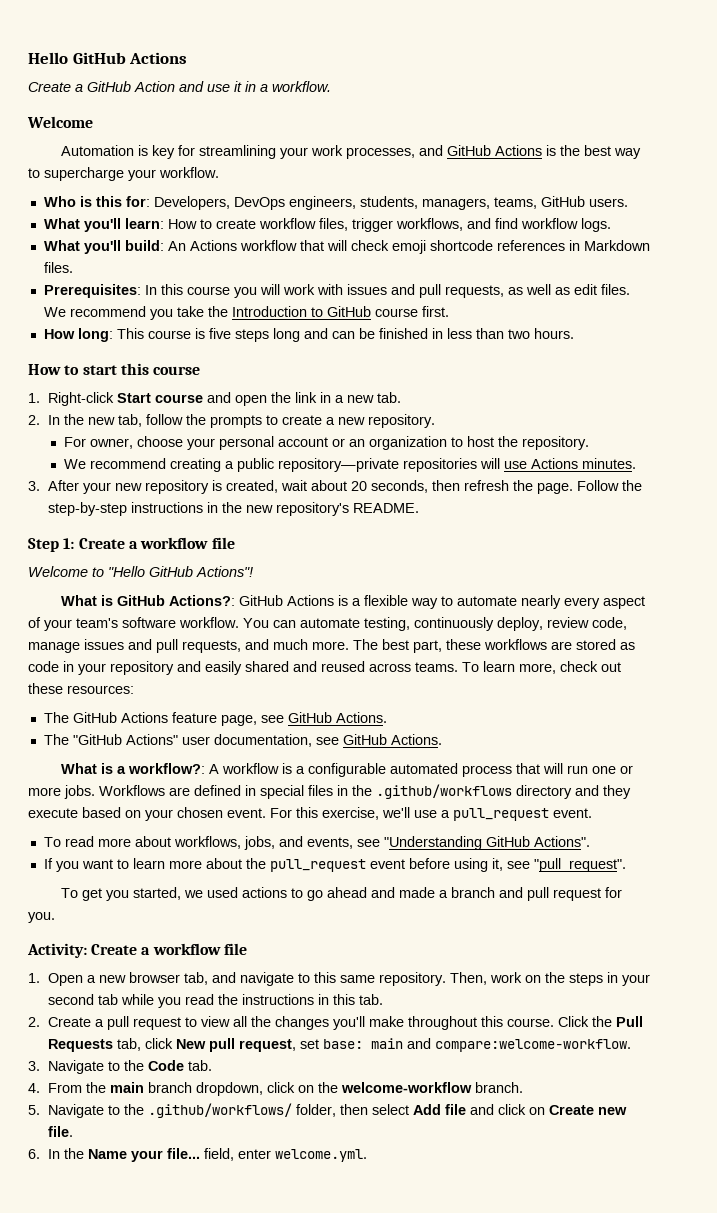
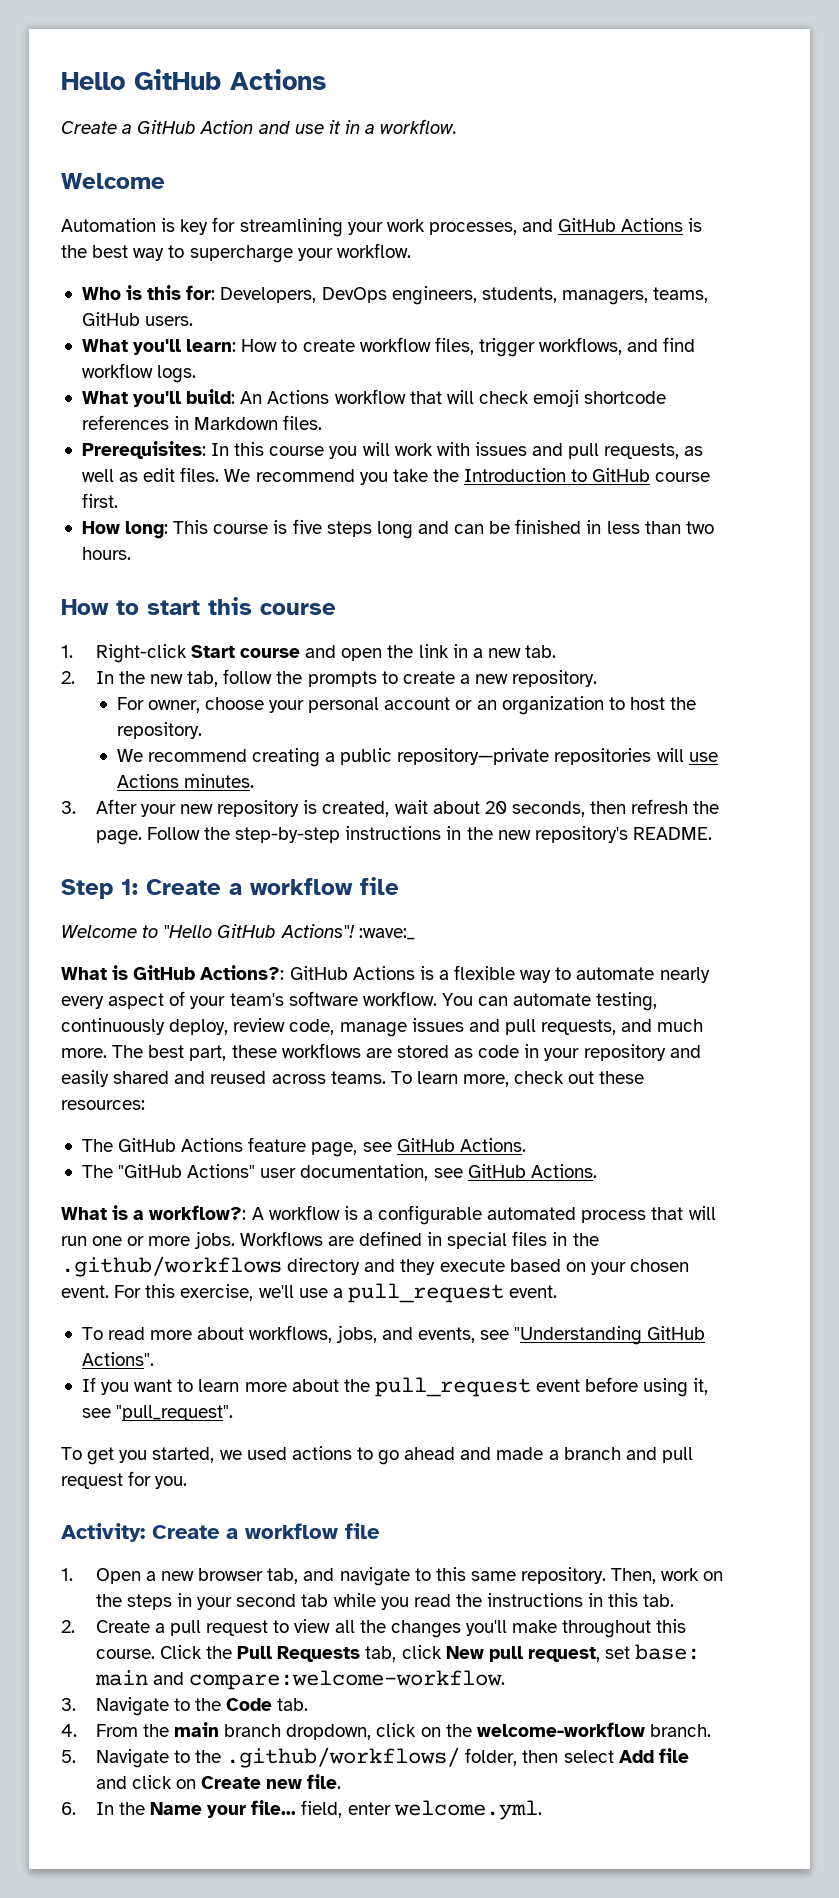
(253, 571) none -> [358,928,415,940] :wave:_

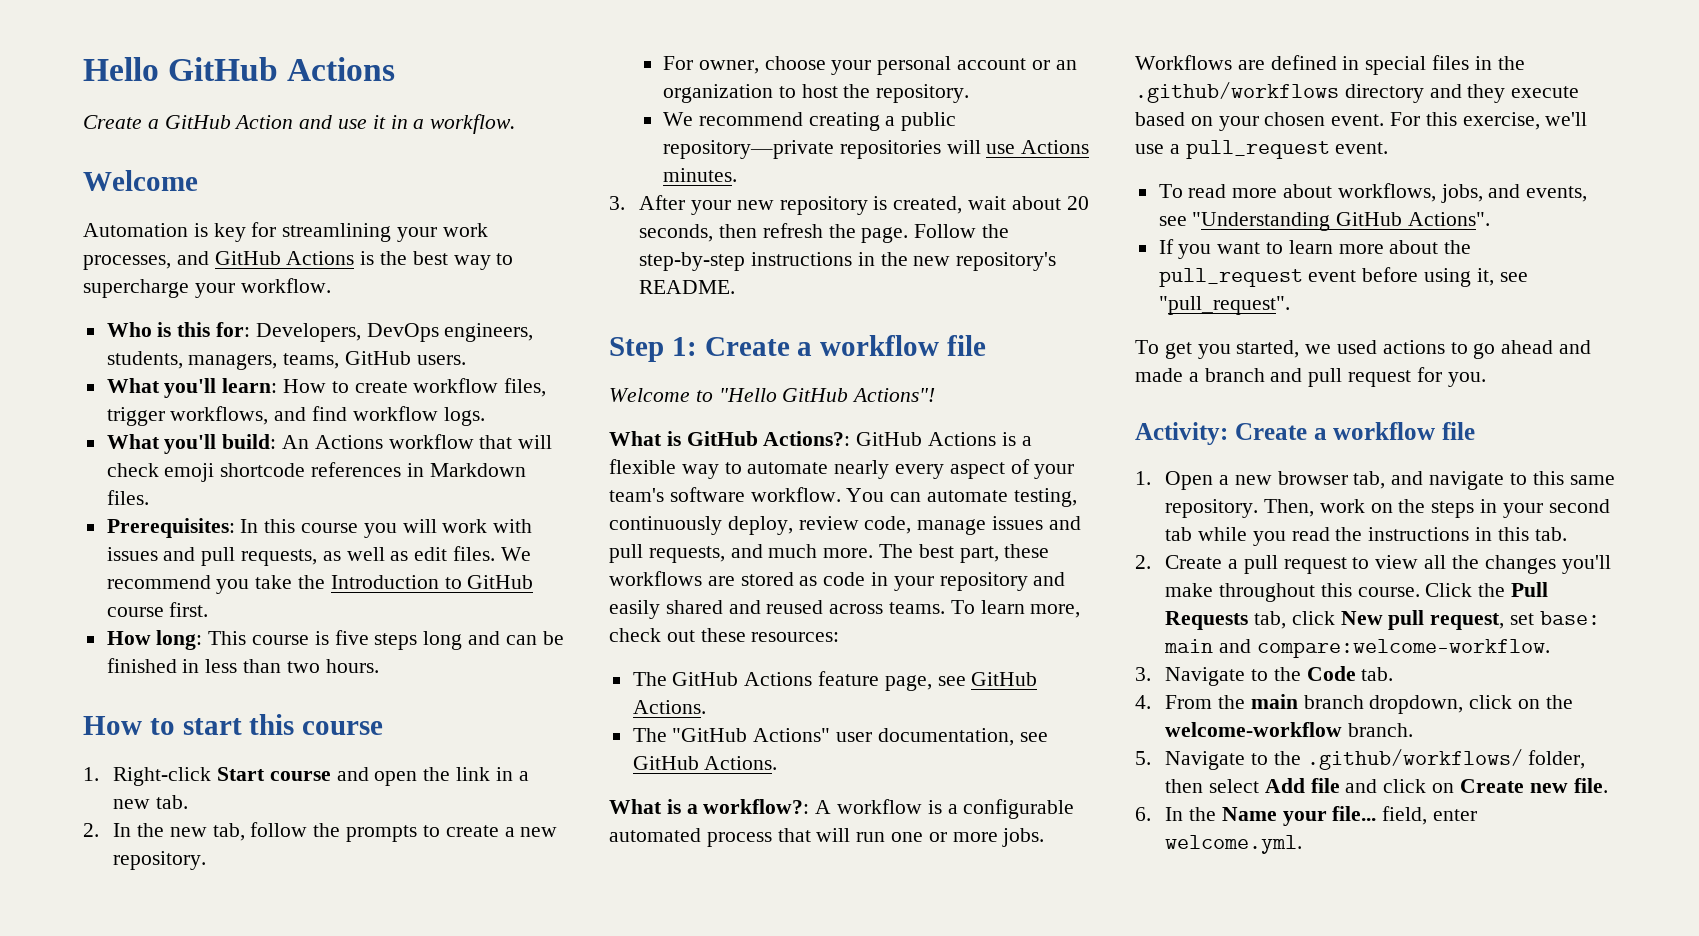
[358,928,415,940] :wave:_ -> (936, 395) none

